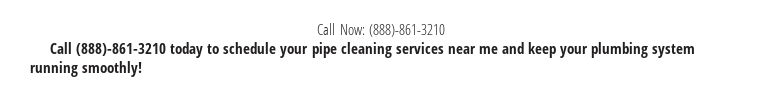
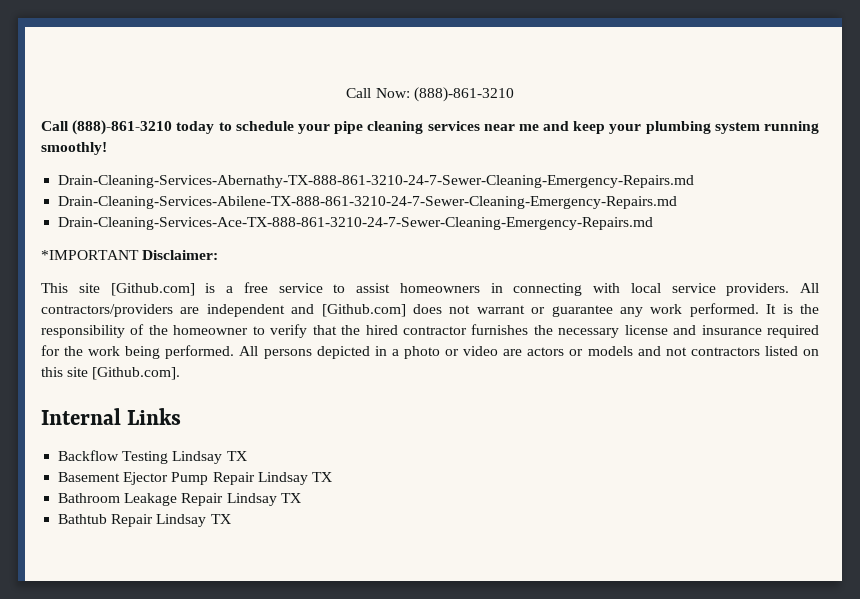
(143, 69) none -> [58,175,695,188] [58,196,678,209] [58,217,654,230] [41,250,219,260] [41,282,819,296] [41,303,819,317] [41,324,819,338] [41,345,819,359] [41,367,181,380] [41,408,182,425] [58,450,247,464] [58,472,332,485] [58,493,301,506] [58,514,231,527] // Drain-Cleaning-Services-Abernathy-TX-888-861-3210-24-7-Sewer-Cleaning-Emergency-Repairs.md // Drain-Cleaning-Services-Abilene-TX-888-861-3210-24-7-Sewer-Cleaning-Emergency-Repairs.md // Drain-Cleaning-Services-Ace-TX-888-861-3210-24-7-Sewer-Cleaning-Emergency-Repairs.md // *IMPORTANT Disclaimer: // This site [Github.com] is a free service to assist homeowners in connecting with local service providers. All contractors/providers are independent and [Github.com] does not warrant or guarantee any work performed. It is the responsibility of the homeowner to verify that the hired contractor furnishes the necessary license and insurance required for the work being performed. All persons depicted in a photo or video are actors or models and not contractors listed on this site [Github.com]. // Internal Links // Backflow Testing Lindsay TX // Basement Ejector Pump Repair Lindsay TX // Bathroom Leakage Repair Lindsay TX // Bathtub Repair Lindsay TX

